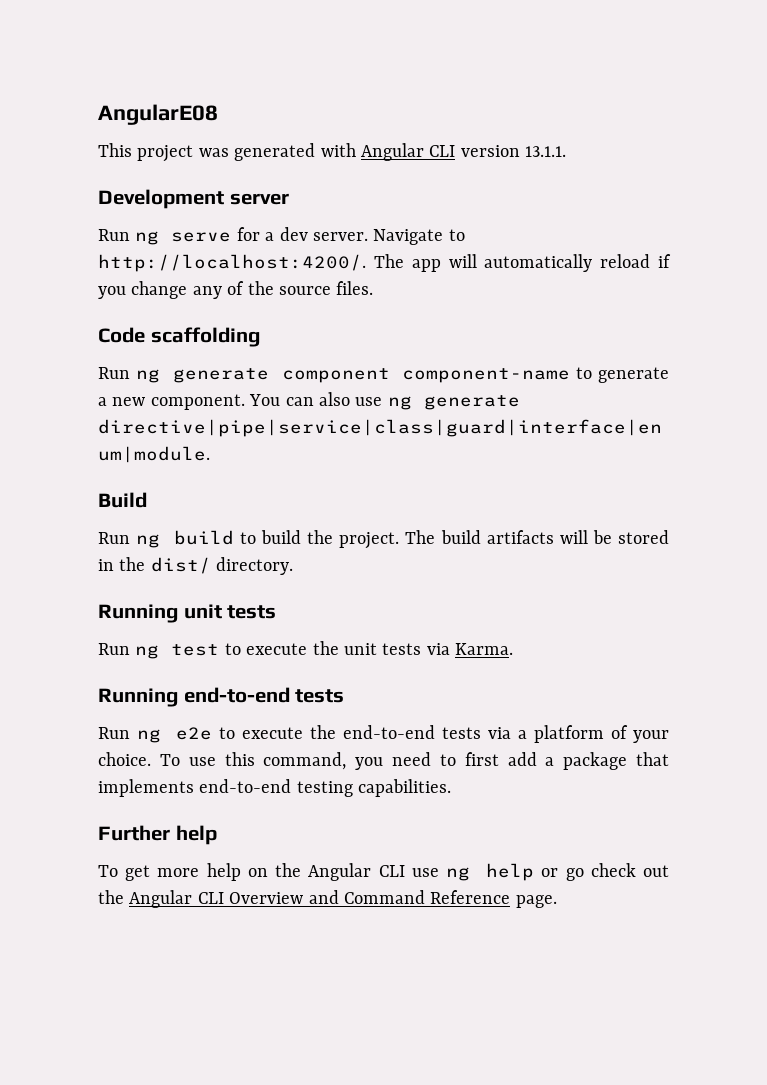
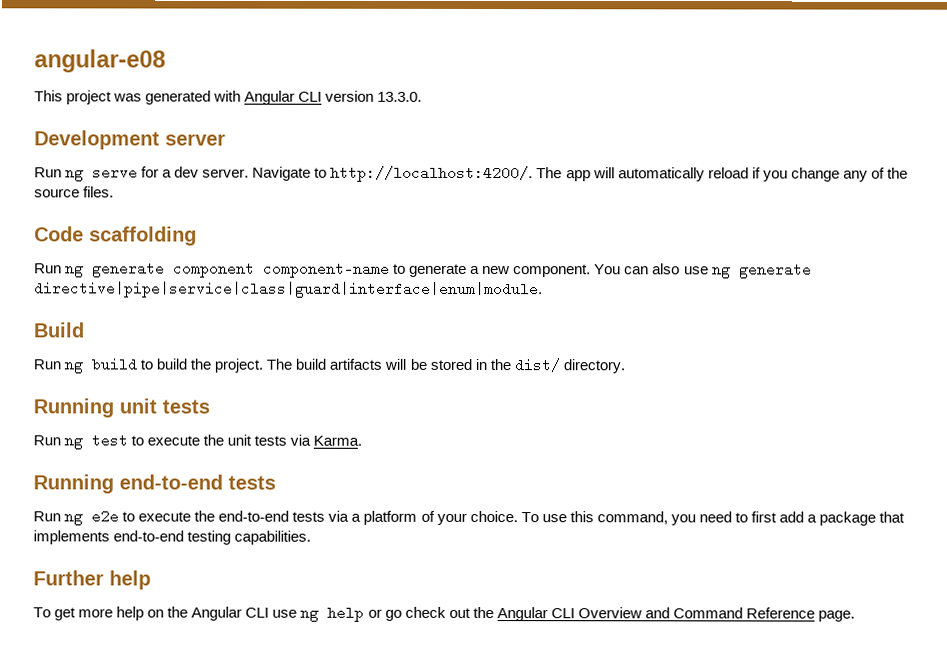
[98,104,218,125] AngularE08 -> [34,49,166,73] angular-e08
[525,146,567,157] 13.1.1. -> [377,91,423,102] 13.3.0.

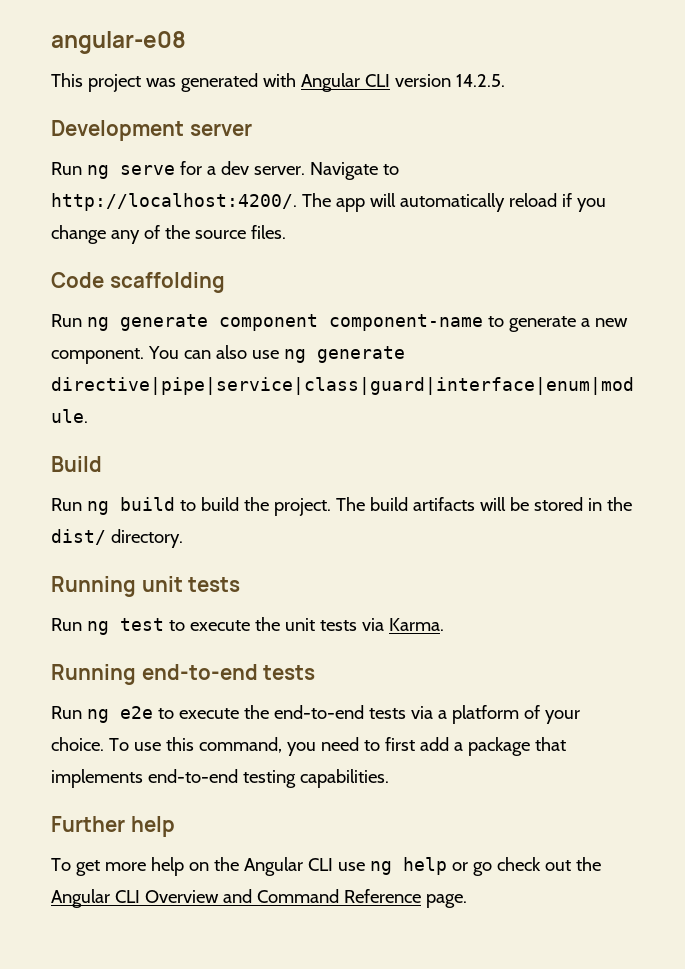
[377,91,423,102] 13.3.0. -> [455,74,505,87] 14.2.5.

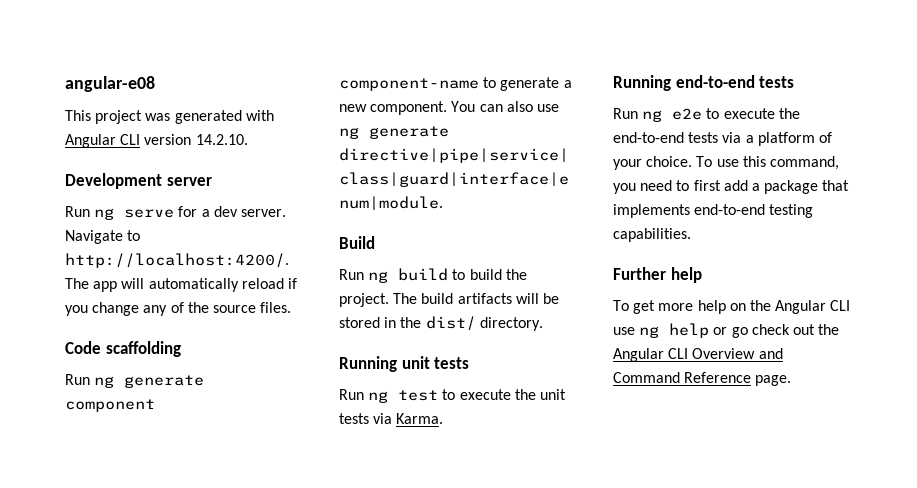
[455,74,505,87] 14.2.5. -> [195,134,248,145] 14.2.10.

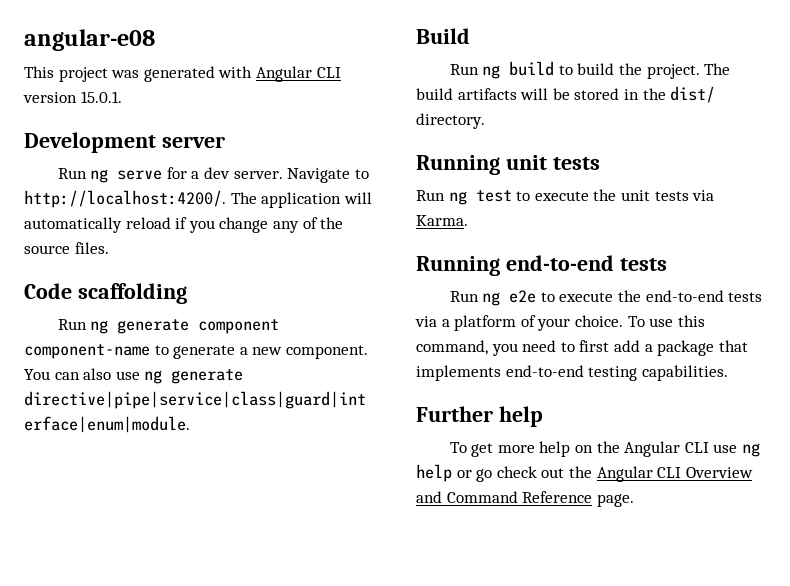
[195,134,248,145] 14.2.10. -> [80,91,122,103] 15.0.1.
[93,281,118,292] app -> [261,192,342,208] application

